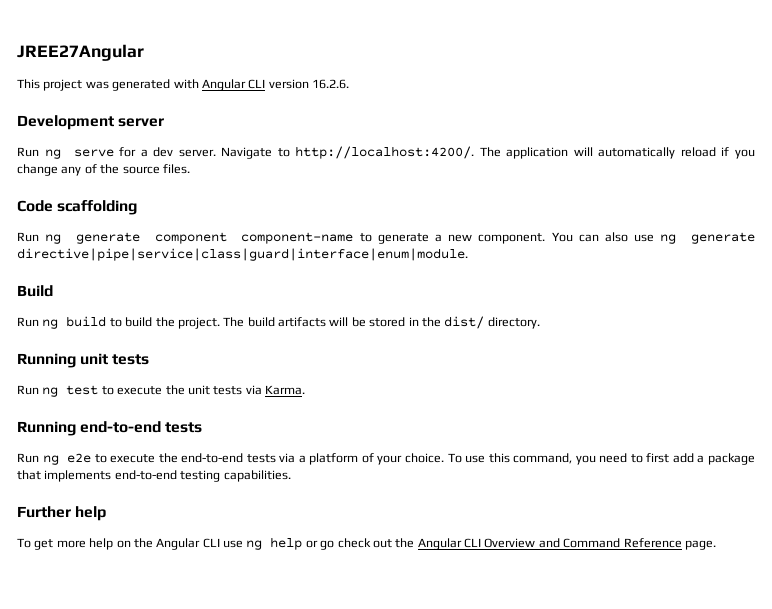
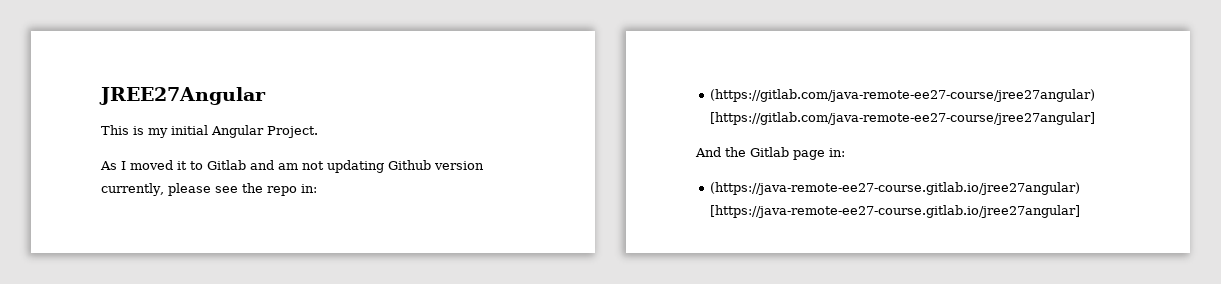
[43,79,349,91] [17,115,165,130] [17,146,755,159] [17,164,190,176] [17,200,138,215] [17,232,755,244] [17,248,468,261] [17,285,53,297] [17,316,540,329] [17,353,150,368] [17,385,305,397] [17,421,203,436] [17,453,755,465] [17,470,291,482] [17,506,107,521] [17,537,716,550] project was generated with Angular CLI version 16.2.6. // Development server // Run ng serve for a dev server. Navigate to http://localhost:4200/. The application will automatically reload if you change any of the source files. // Code scaffolding // Run ng generate component component-name to generate a new component. You can also use ng generate directive|pipe|service|class|guard|interface|enum|module. // Build // Run ng build to build the project. The build artifacts will be stored in the dist/ directory. // Running unit tests // Run ng test to execute the unit tests via Karma. // Running end-to-end tests // Run ng e2e to execute the end-to-end tests via a platform of your choice. To use this command, you need to first add a package that implements end-to-end testing capabilities. // Further help // To get more help on the Angular CLI use ng help or go check out the Angular CLI Overview and Command Reference page. -> [133,125,318,138] [100,160,484,173] [101,183,317,196] [710,89,1096,102] [710,112,1096,125] [695,147,845,160] [710,182,1081,195] [710,205,1081,218] is my initial Angular Project. // As I moved it to Gitlab and am not updating Github version currently, please see the repo in: // (https://gitlab.com/java-remote-ee27-course/jree27angular) [https://gitlab.com/java-remote-ee27-course/jree27angular] // And the Gitlab page in: // (https://java-remote-ee27-course.gitlab.io/jree27angular) [https://java-remote-ee27-course.gitlab.io/jree27angular]

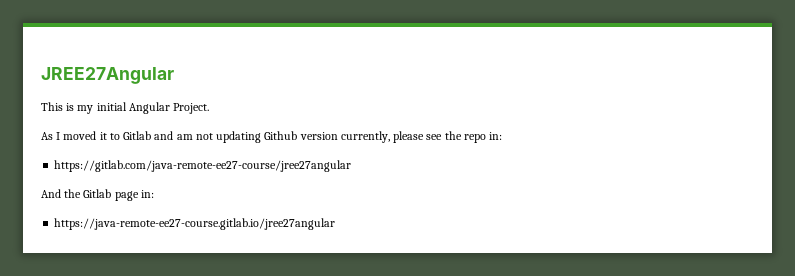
[710,89,1096,102] [710,112,1096,125] (https://gitlab.com/java-remote-ee27-course/jree27angular) [https://gitlab.com/java-remote-ee27-course/jree27angular] -> [54,160,352,172] https://gitlab.com/java-remote-ee27-course/jree27angular
[710,182,1081,195] [710,205,1081,218] (https://java-remote-ee27-course.gitlab.io/jree27angular) [https://java-remote-ee27-course.gitlab.io/jree27angular] -> [54,218,336,230] https://java-remote-ee27-course.gitlab.io/jree27angular

